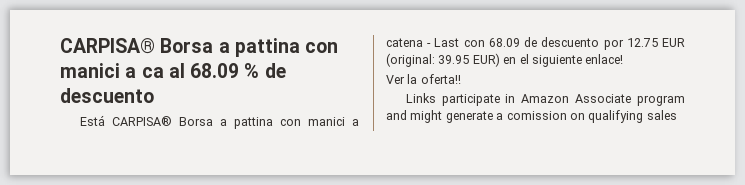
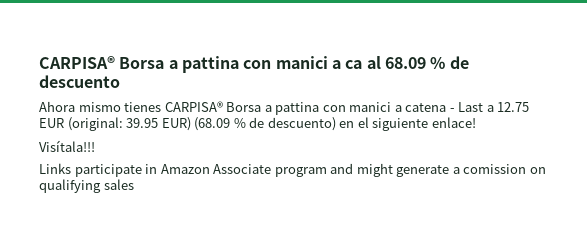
[79,115,105,126] Está -> [39,101,162,112] Ahora mismo tienes
[463,37,624,50] con 68.09 de descuento por -> [486,105,494,112] a
(500, 60) none -> [194,117,336,131] (68.09 % de descuento)
[386,74,461,84] Ver la oferta!! -> [39,140,95,152] Visítala!!!

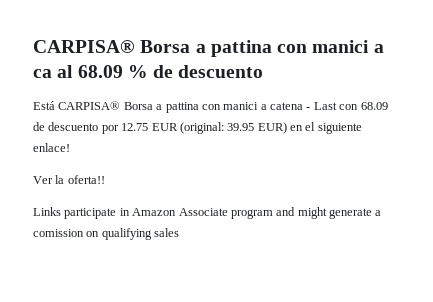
[39,101,162,112] Ahora mismo tienes -> [33,101,55,110] Está
[486,105,494,112] a -> [339,102,388,110] [33,122,119,134] con 68.09 de descuento por
[194,117,336,131] (68.09 % de descuento) -> (287, 128) none
[39,140,95,152] Visítala!!! -> [33,175,105,184] Ver la oferta!!

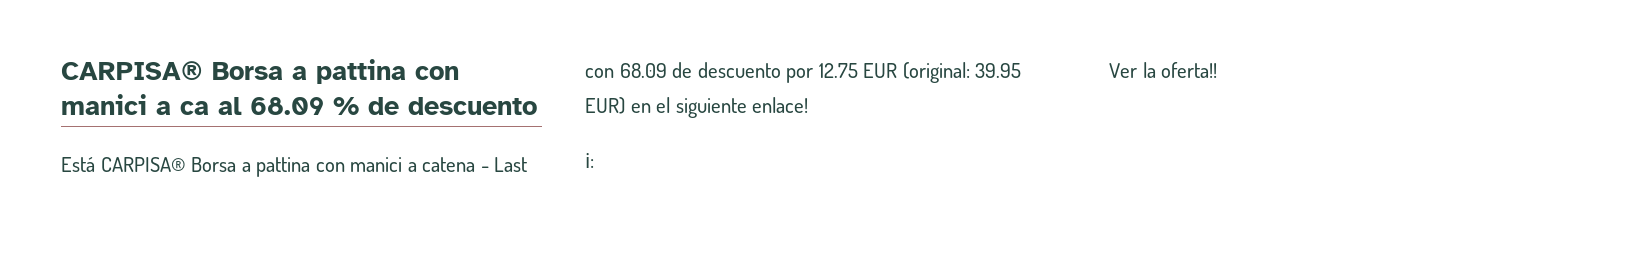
(70, 147) none -> [585,153,594,168] // ℹ:
[33,207,382,219] [33,228,180,240] // Links participate in Amazon Associate program and might generate a comission on qualifying sales -> (1218, 70) none

